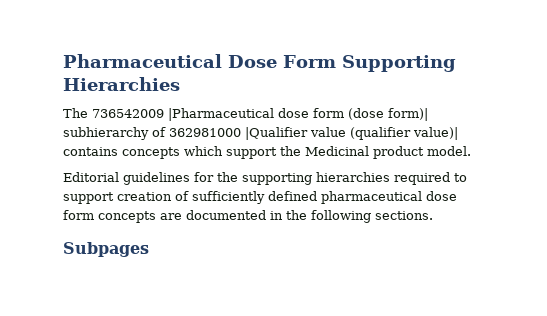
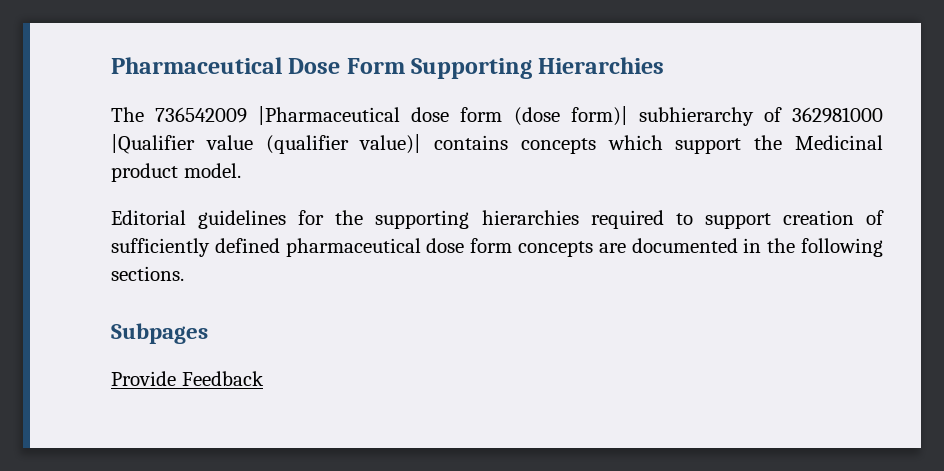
(149, 249) none -> [111,371,264,386] // Provide Feedback

